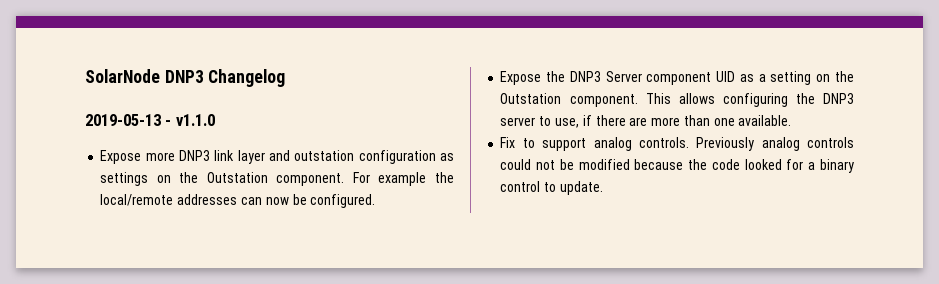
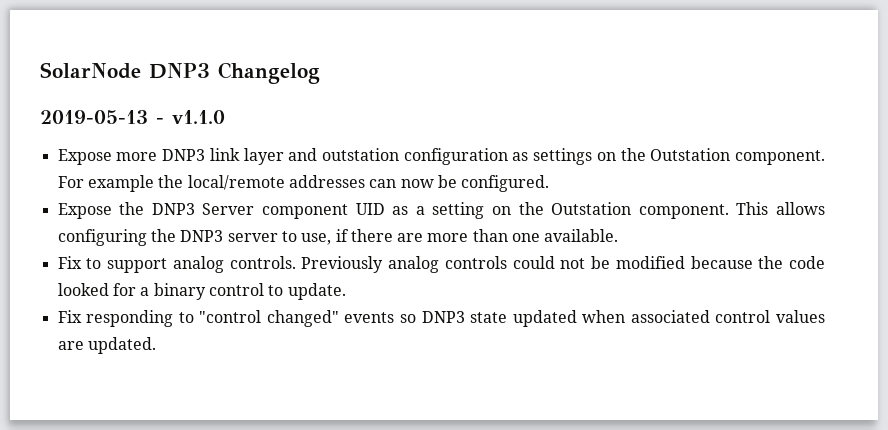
(603, 188) none -> [57,310,826,327] [57,337,156,354] // Fix responding to "control changed" events so DNP3 state updated when associated control values are updated.

